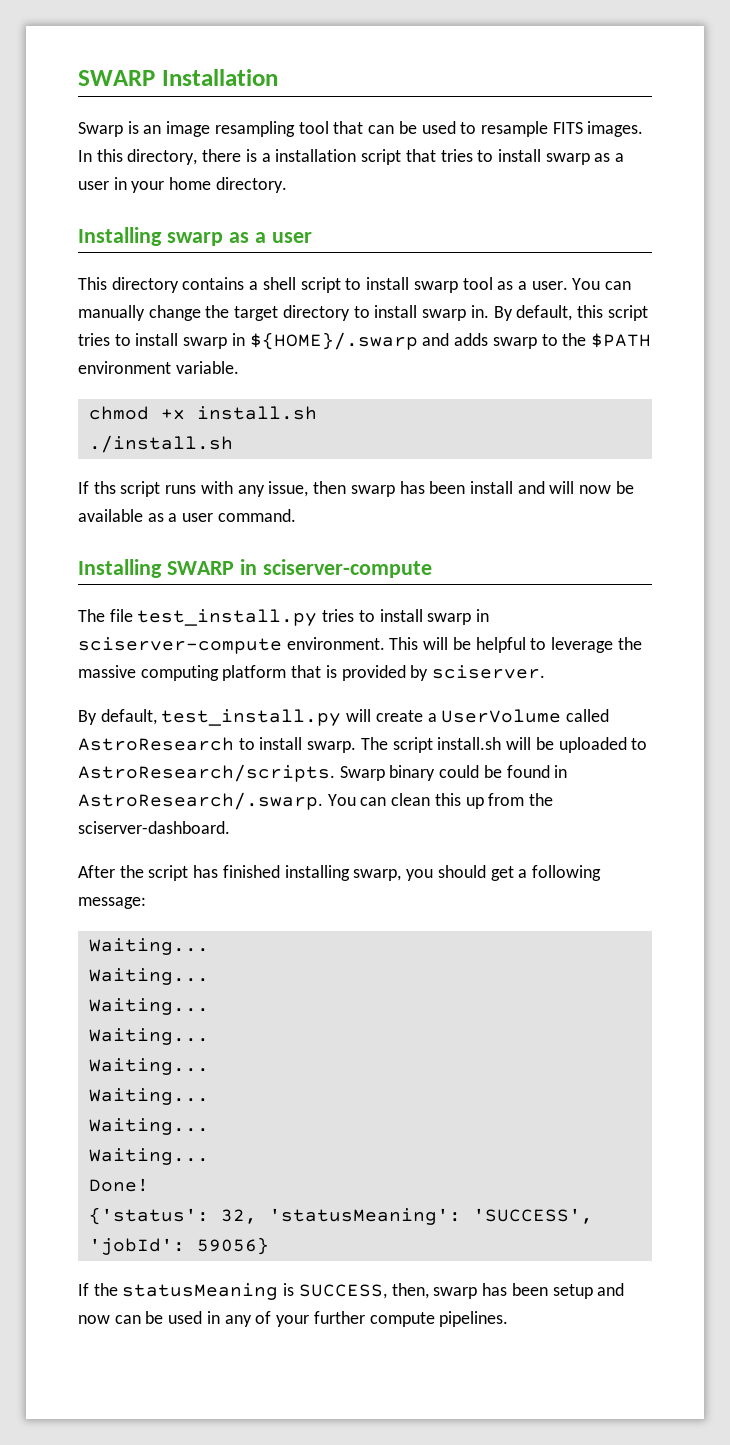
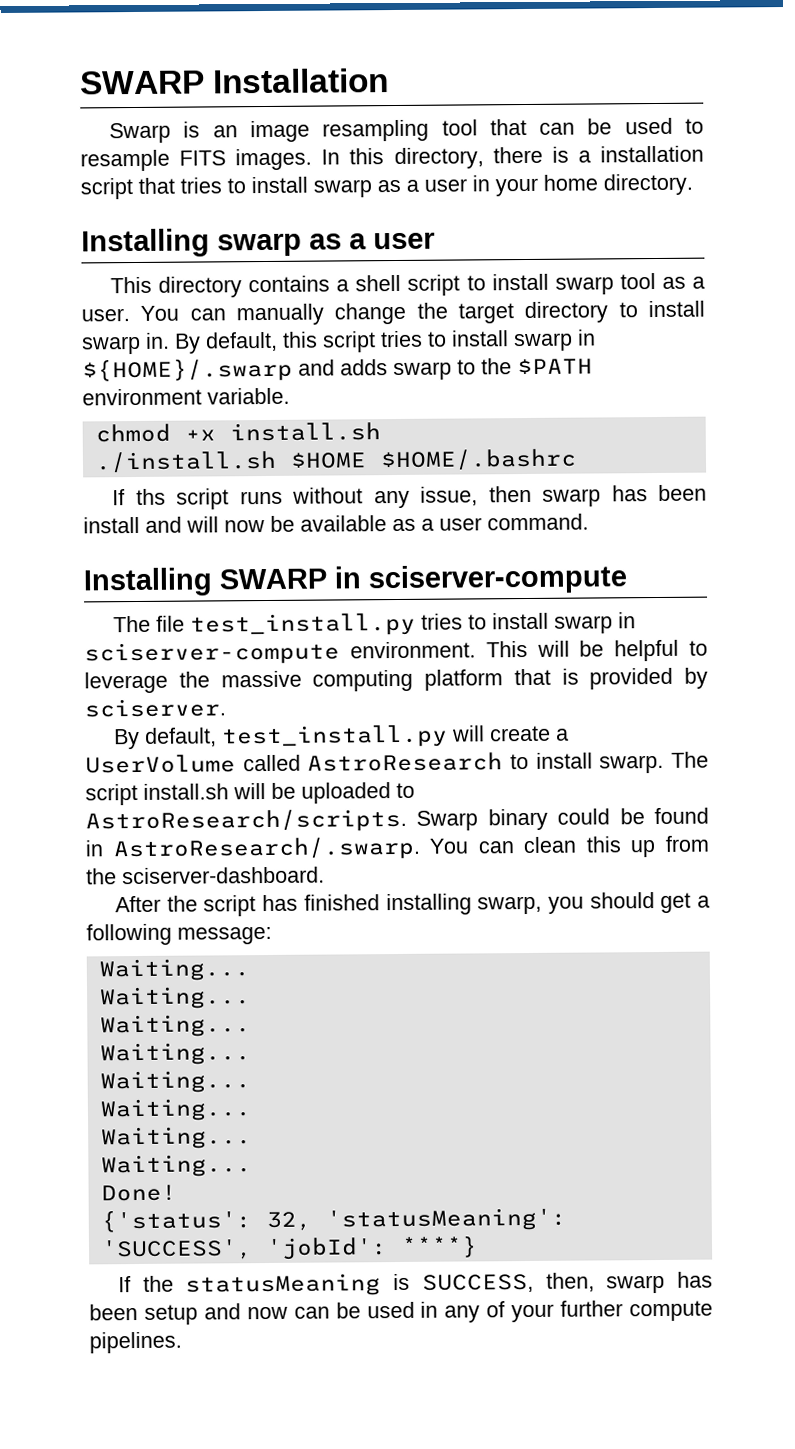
(233, 444) none -> [289,448,577,471] $HOME $HOME/.bashrc
[200,481,233,494] with -> [291,487,363,504] without
[196,1237,269,1255] 59056} -> [400,1235,478,1258] ****}

